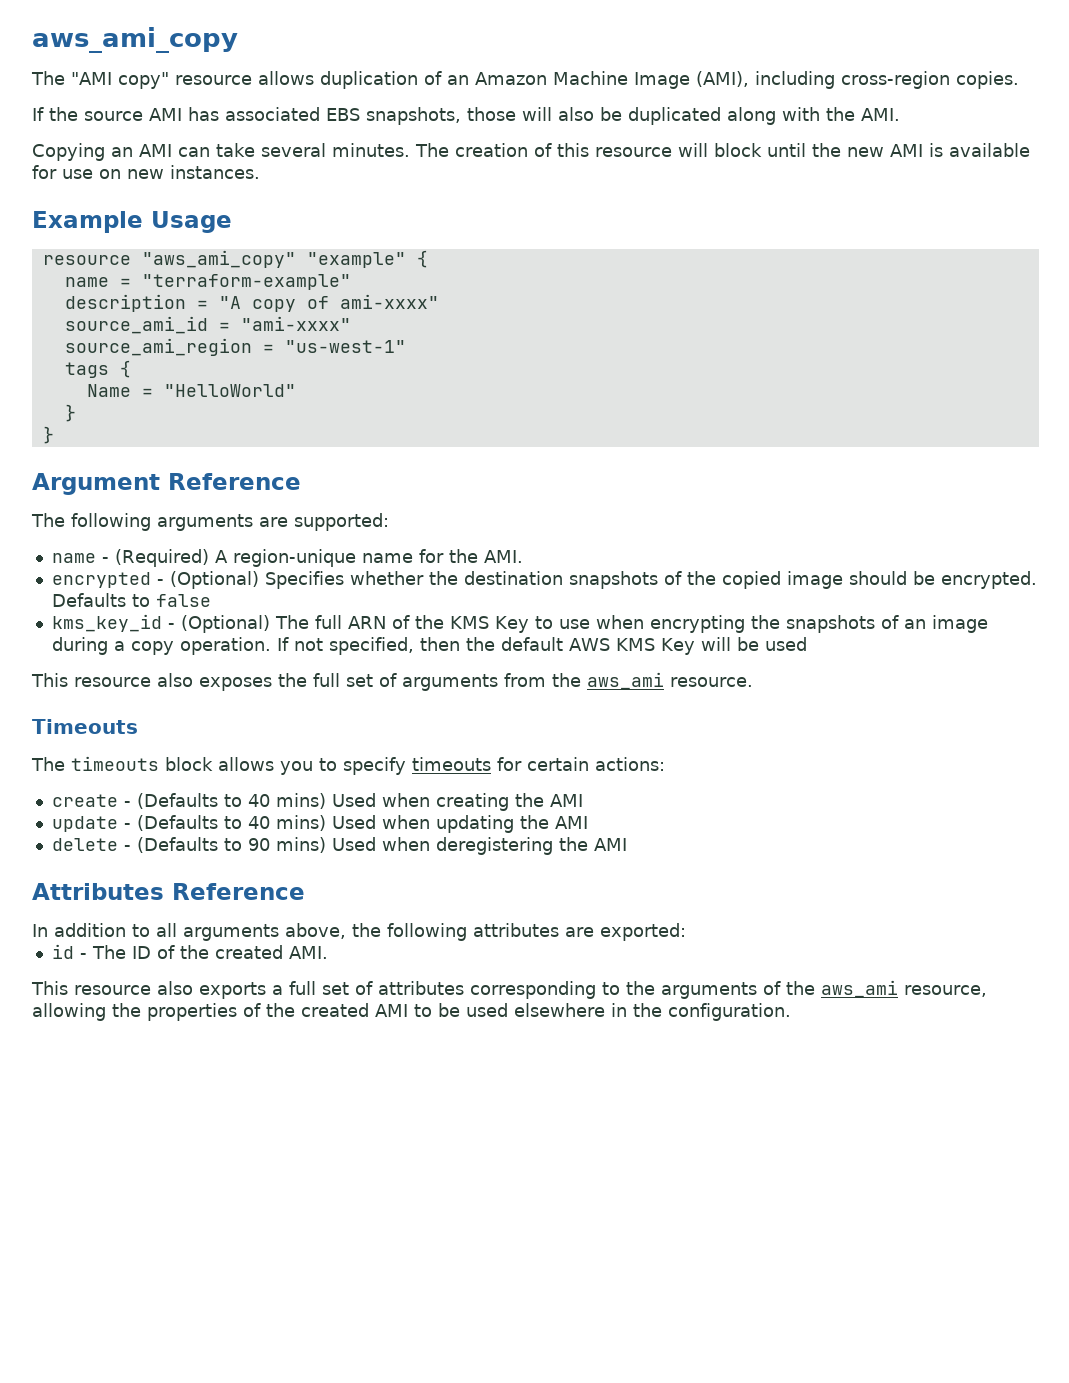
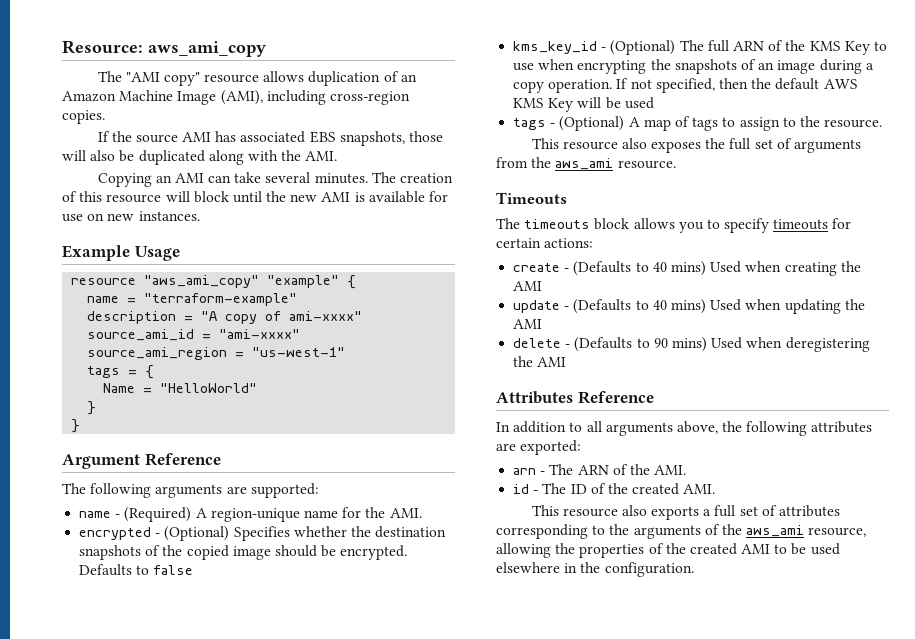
(32, 40) none -> [62,40,143,54] Resource:
(109, 370) none -> [128,370,138,375] =
(807, 644) none -> [513,116,883,131] // tags - (Optional) A map of tags to assign to the resource.
(686, 932) none -> [513,464,687,475] // arn - The ARN of the AMI.

